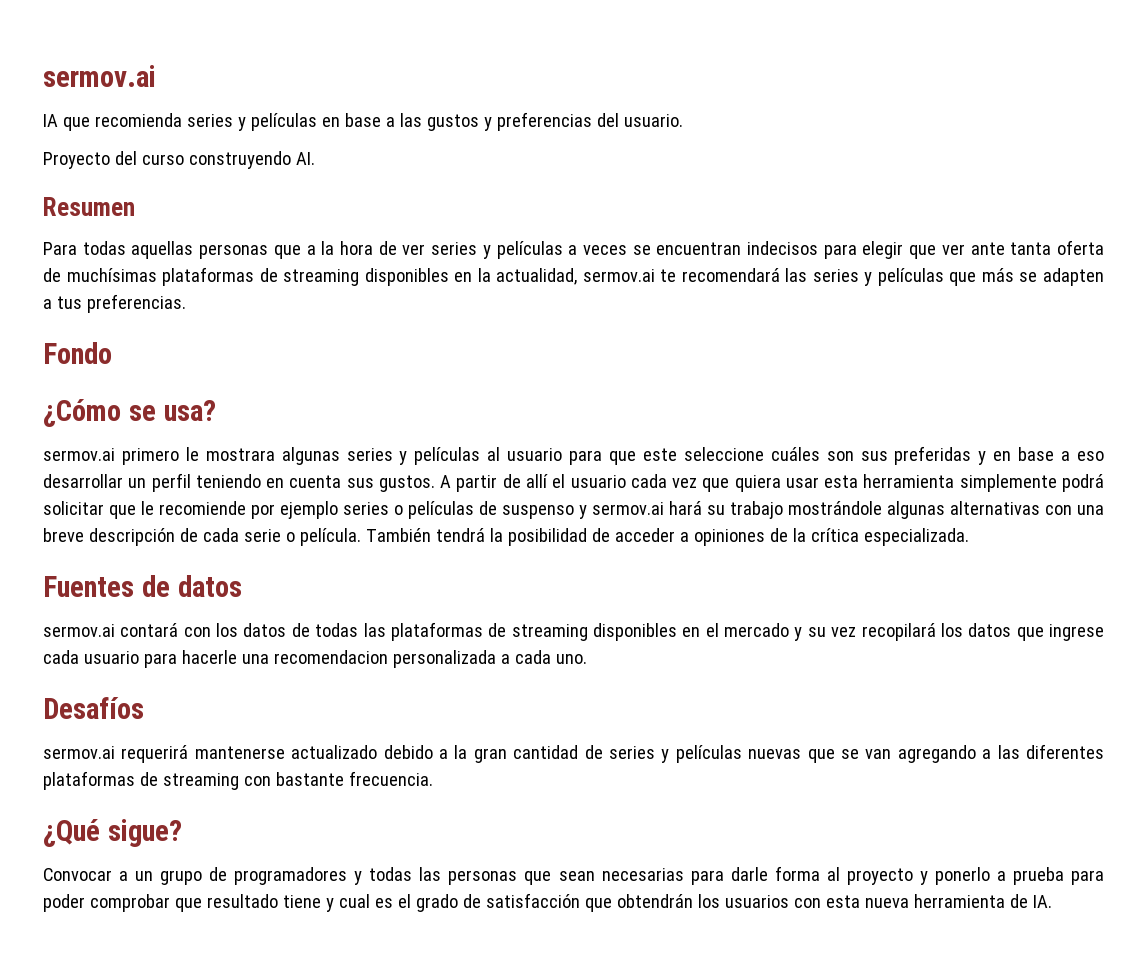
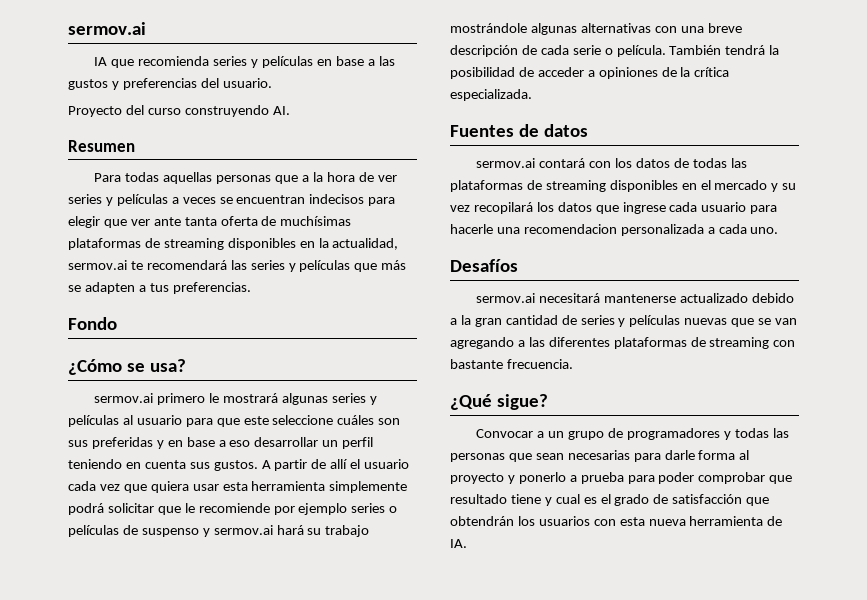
[205,448,275,461] mostrara -> [223,393,279,403] mostrará
[121,745,189,763] requerirá -> [539,293,601,303] necesitará

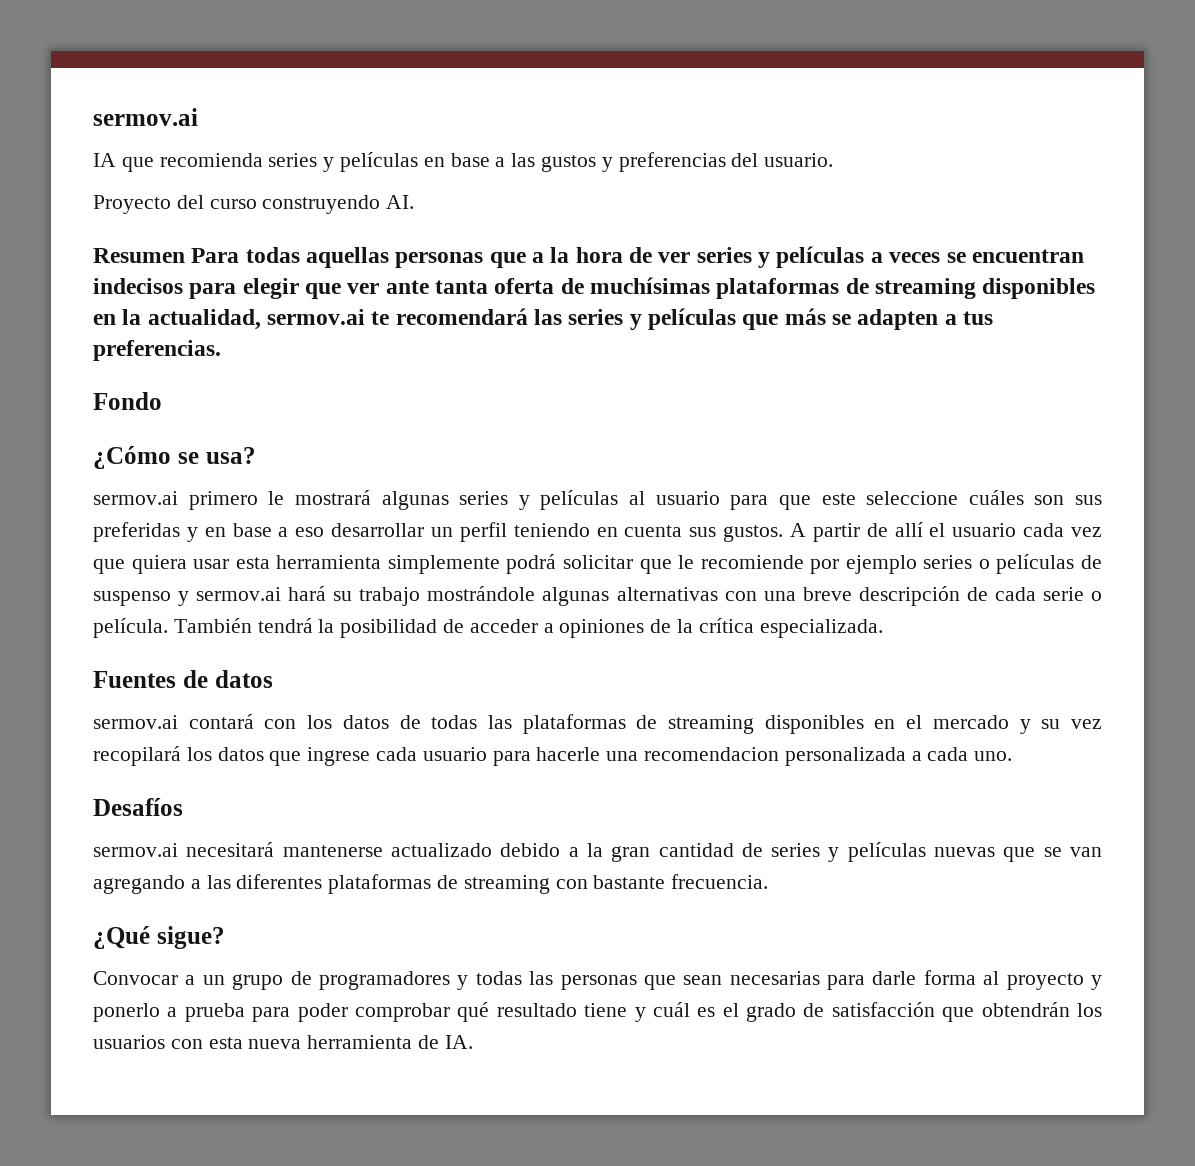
(135, 146) // -> (185, 255) none
[769,475,793,484] que -> [457,1002,490,1022] qué
[555,494,580,504] cual -> [652,1002,690,1017] cuál

